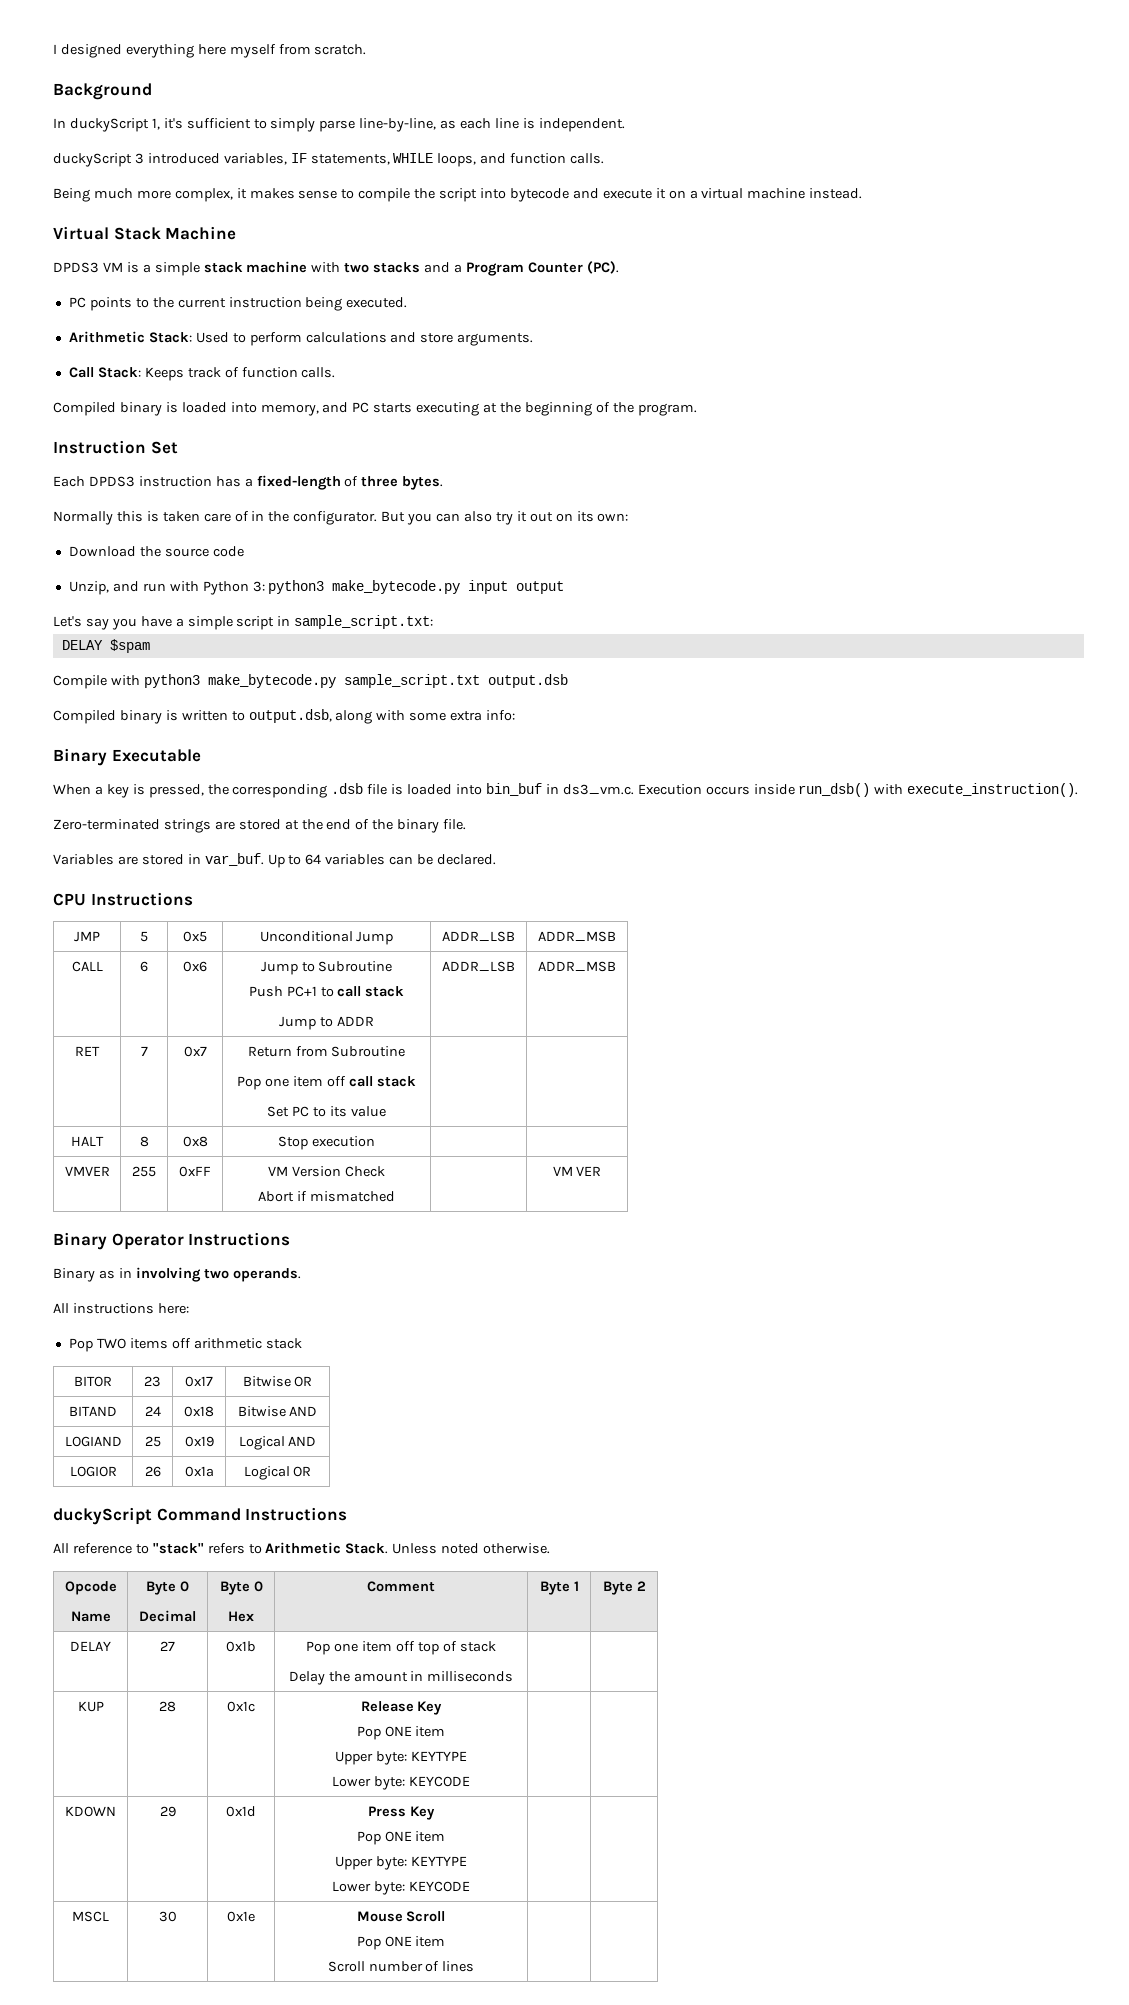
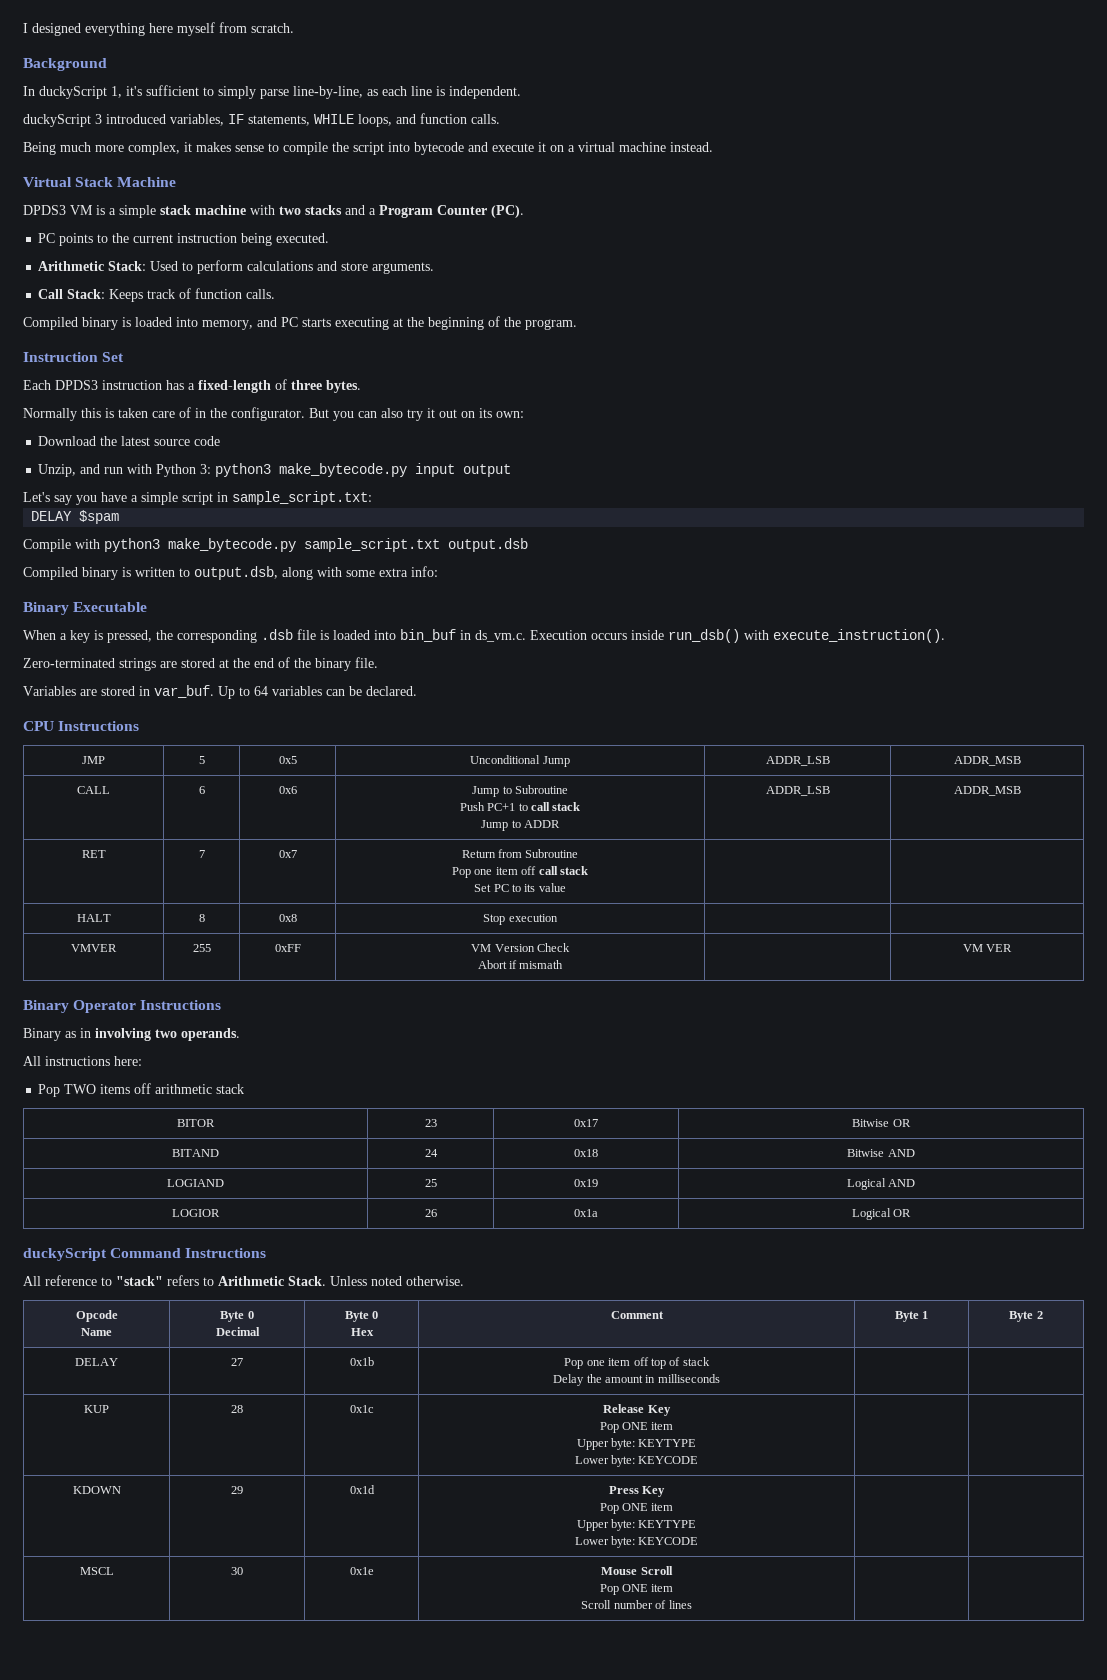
(161, 551) none -> [121,436,151,446] latest
[562,784,634,795] ds3_vm.c. -> [475,630,526,642] ds_vm.c.
[309,1191,395,1202] mismatched -> [519,960,564,969] mismath

